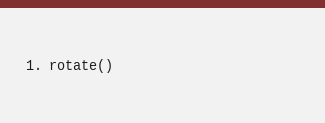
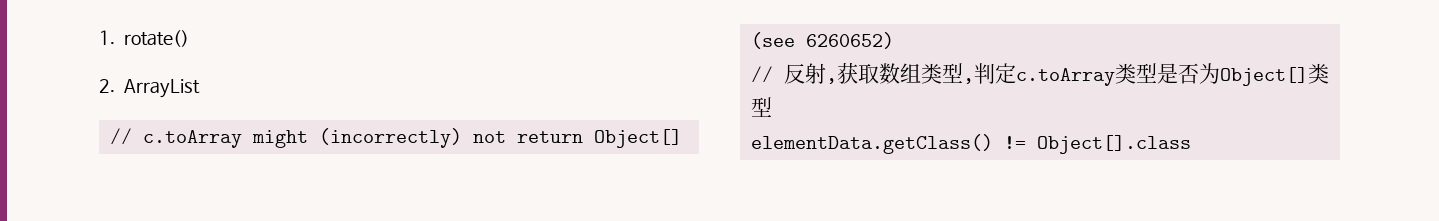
(113, 66) none -> [99,79,200,98] [109,128,682,148] [750,32,894,49] [750,62,1329,86] [750,97,772,117] [750,134,1191,154] // 2. ArrayList // // c.toArray might (incorrectly) not return Object[] (see 6260652) // // 反射,获取数组类型,判定c.toArray类型是否为Object[]类型 // elementData.getClass() != Object[].class

